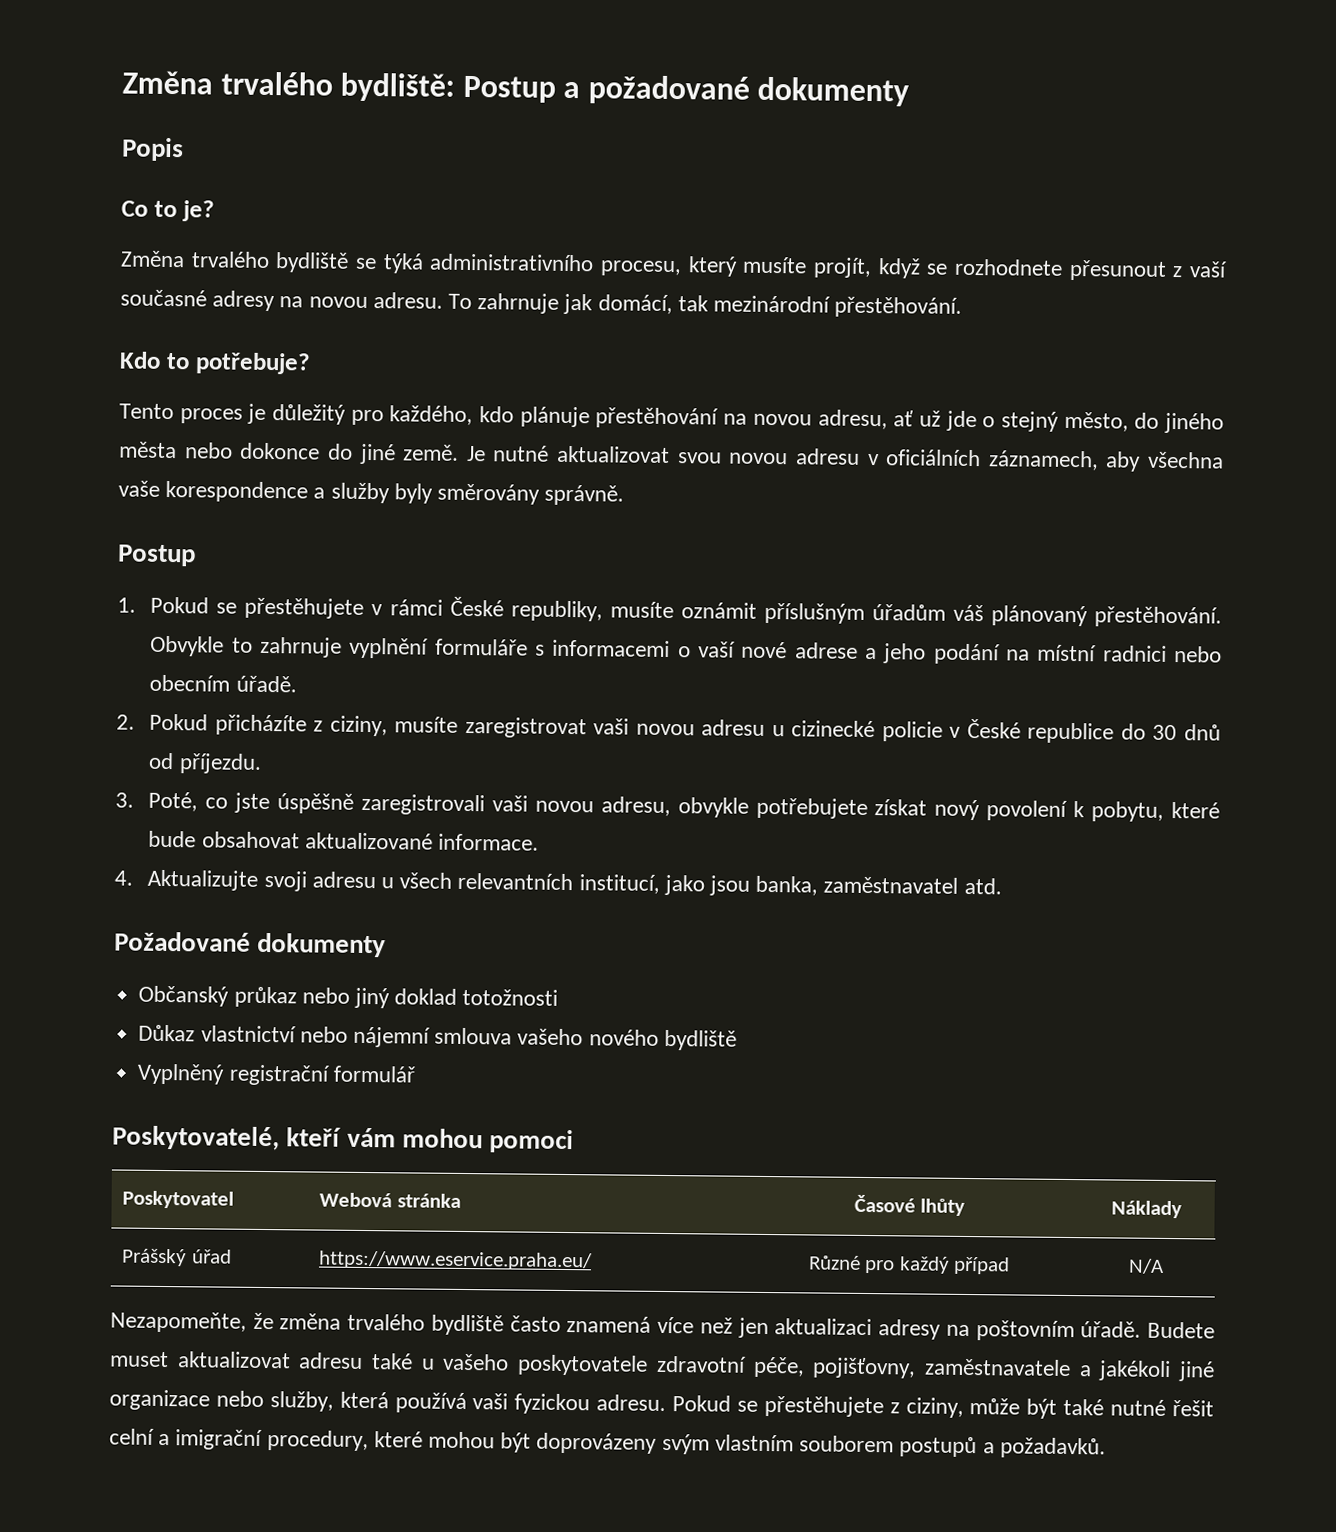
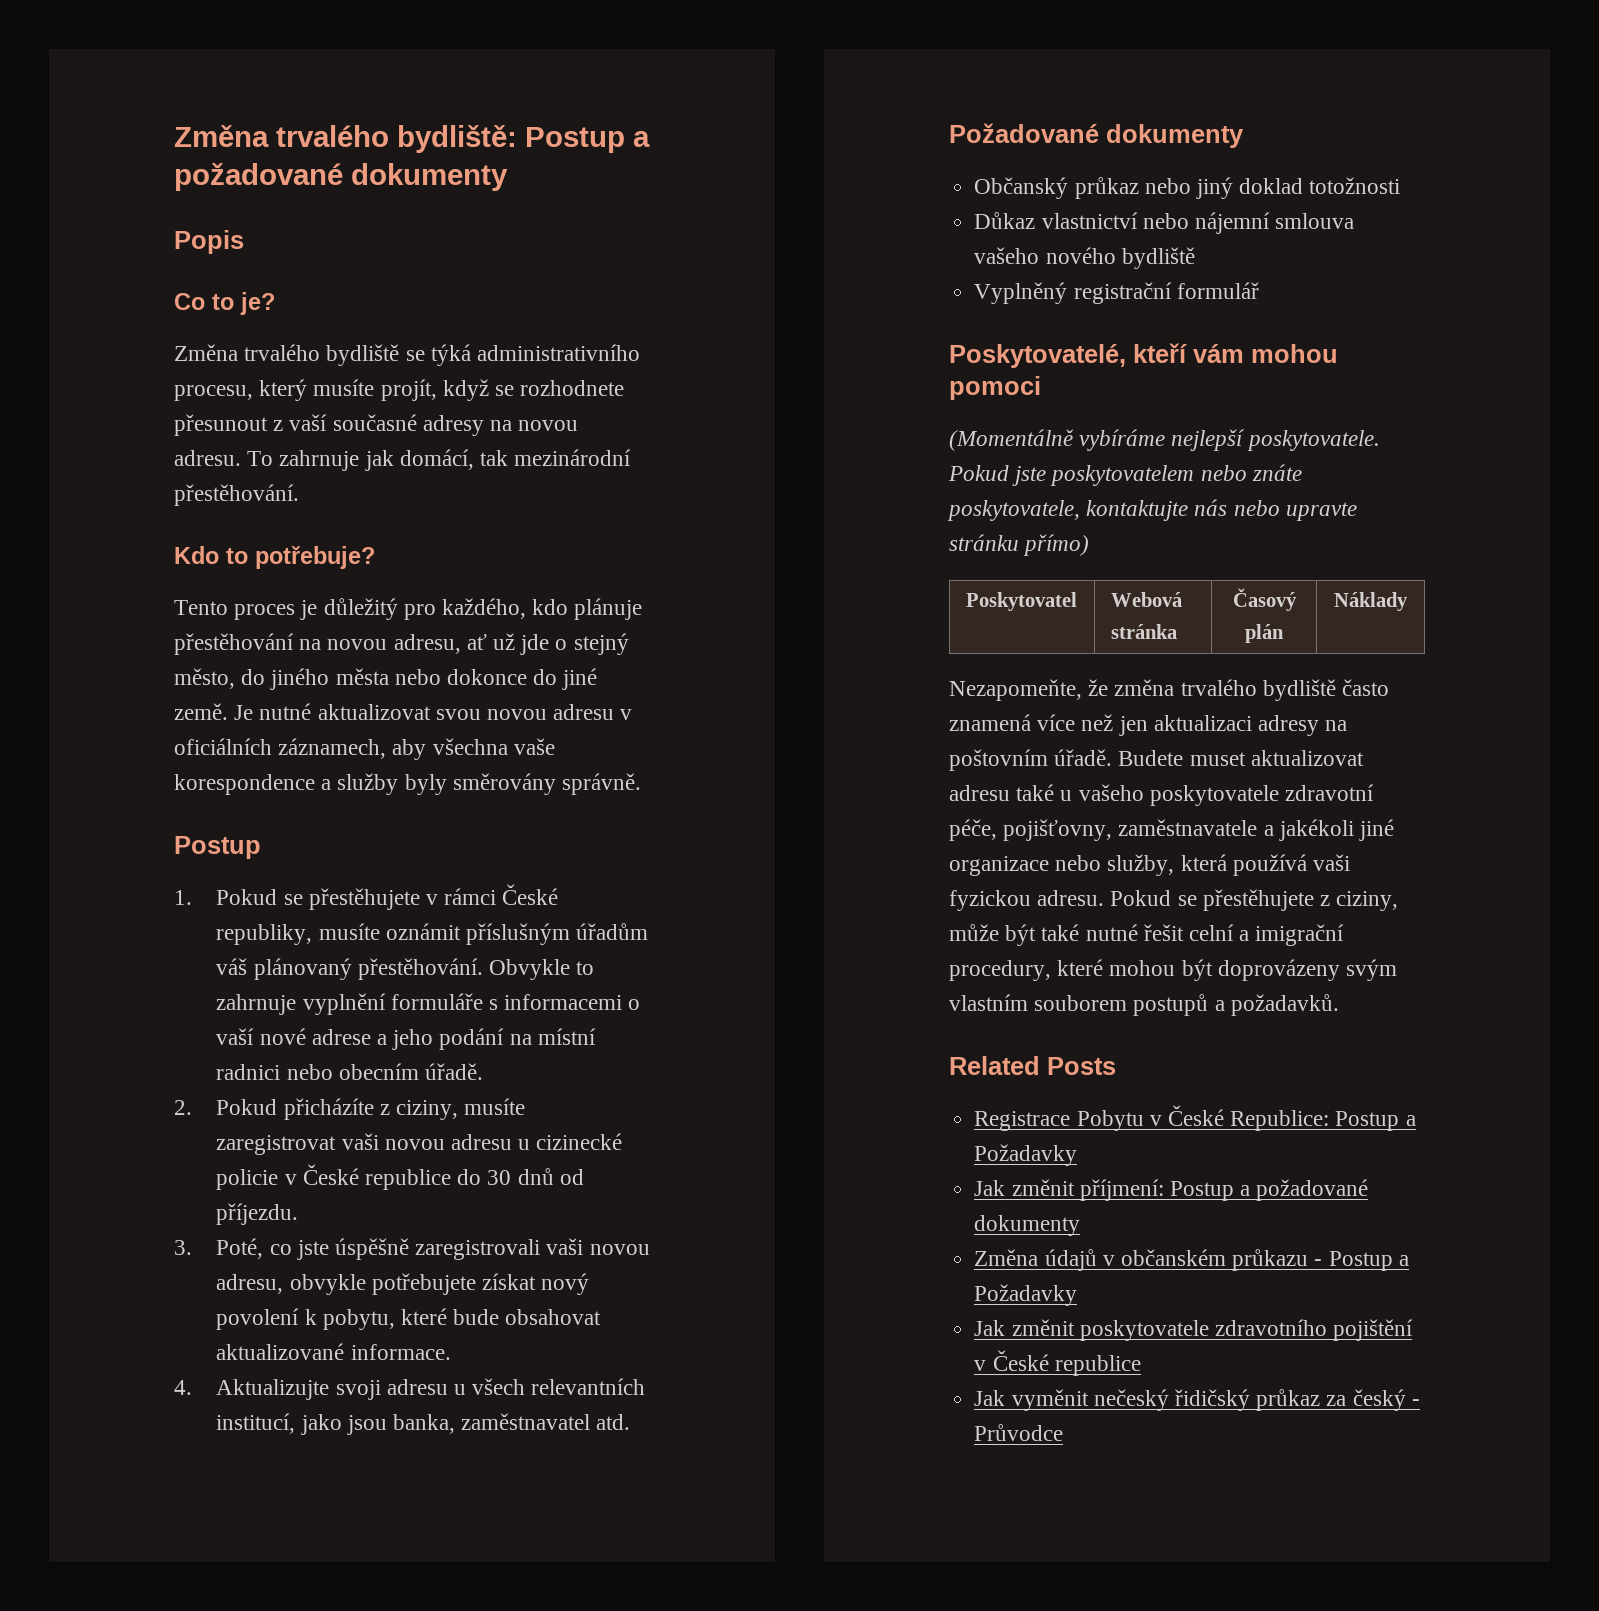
(575, 1141) none -> [949,429,1380,451] [948,464,1302,486] [947,499,1357,521] [949,534,1090,556] // (Momentálně vybíráme nejlepší poskytovatele. Pokud jste poskytovatelem nebo znáte poskytovatele, kontaktujte nás nebo upravte stránku přímo)
[853,1194,966,1216] Časové lhůty -> [1232,588,1297,611] [1245,624,1284,643] Časový plán
[122,1248,232,1267] [318,1250,594,1271] [807,1255,1011,1275] [1127,1258,1165,1274] // Prášský úřad | https://www.eservice.praha.eu/ | Různé pro každý případ | N/A -> (1408, 601) none
(1106, 1448) none -> [949,1056,1116,1075] [974,1105,1416,1131] [974,1144,1078,1166] [974,1179,1369,1201] [974,1215,1081,1236] [974,1249,1409,1271] [974,1284,1078,1306] [974,1319,1414,1341] [974,1350,1141,1376] [974,1389,1420,1411] [974,1424,1064,1441] // Related Posts // Registrace Pobytu v České Republice: Postup a Požadavky // Jak změnit příjmení: Postup a požadované dokumenty // Změna údajů v občanském průkazu - Postup a Požadavky // Jak změnit poskytovatele zdravotního pojištění v České republice // Jak vyměnit nečeský řidičský průkaz za český - Průvodce

